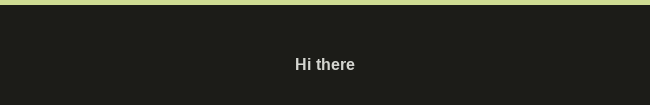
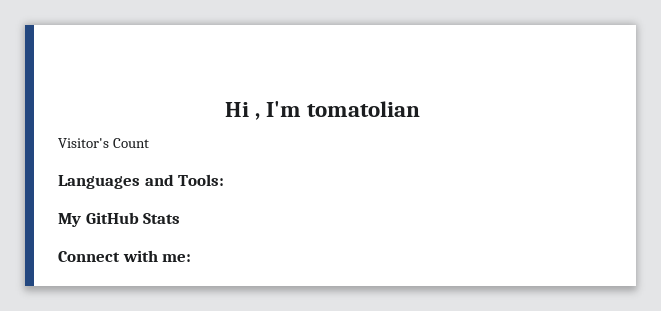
[315,58,355,70] there -> [254,101,421,120] [58,138,149,148] [58,174,225,189] [58,212,181,227] [58,250,192,262] , I'm tomatolian // Visitor's Count // Languages and Tools: // My GitHub Stats // Connect with me:

